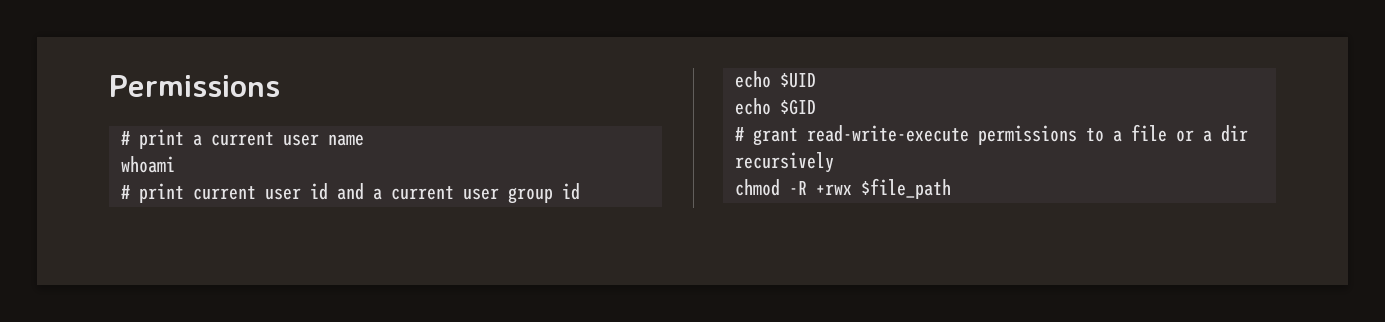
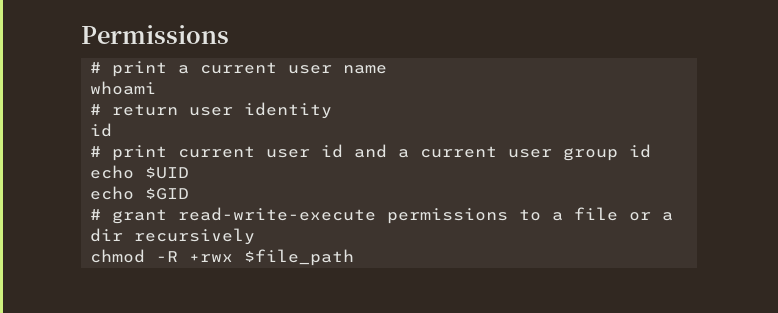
(176, 164) none -> [90,102,332,119] [90,123,112,137] // # return user identity // id

